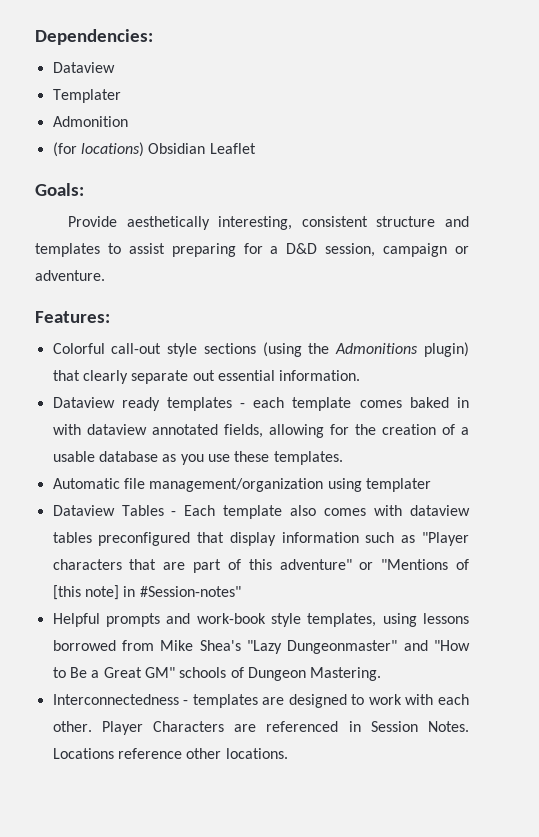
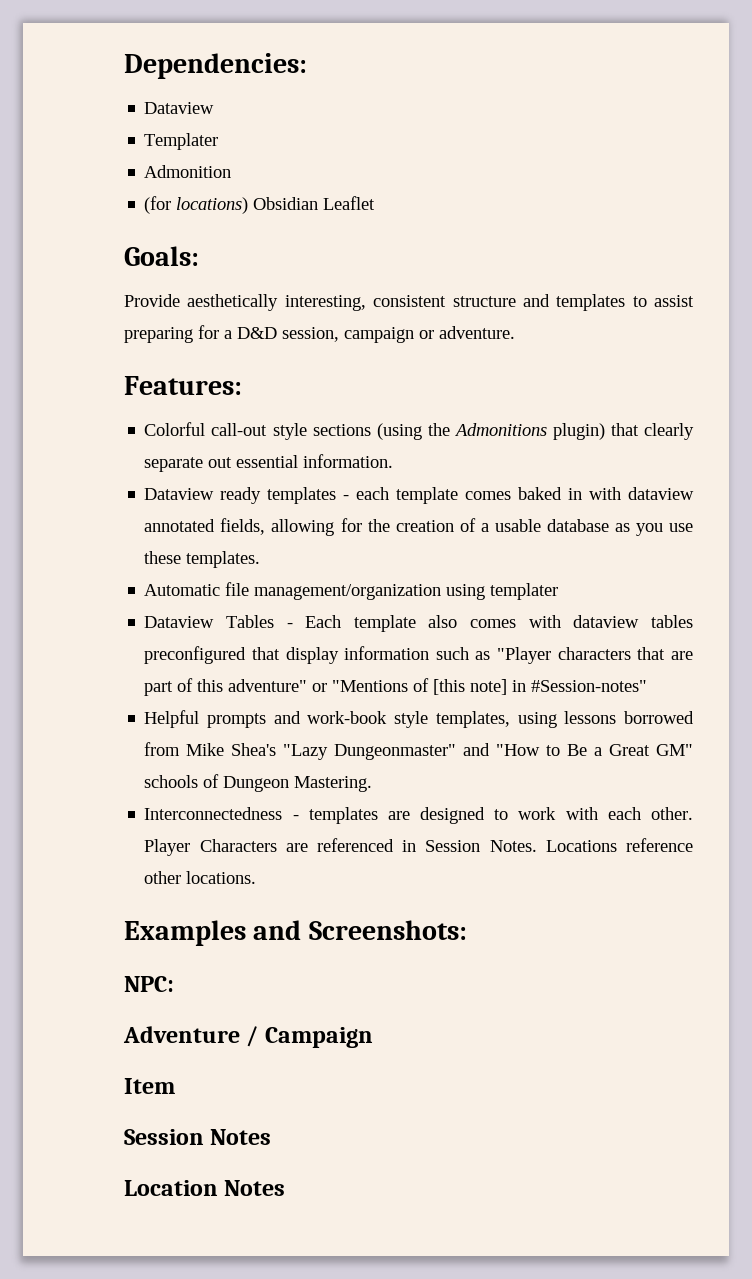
(288, 753) none -> [124,920,467,946] [124,976,174,992] [123,1026,373,1048] [124,1078,175,1094] [124,1129,272,1145] [124,1180,286,1196] // Examples and Screenshots: // NPC: // Adventure / Campaign // Item // Session Notes // Location Notes

